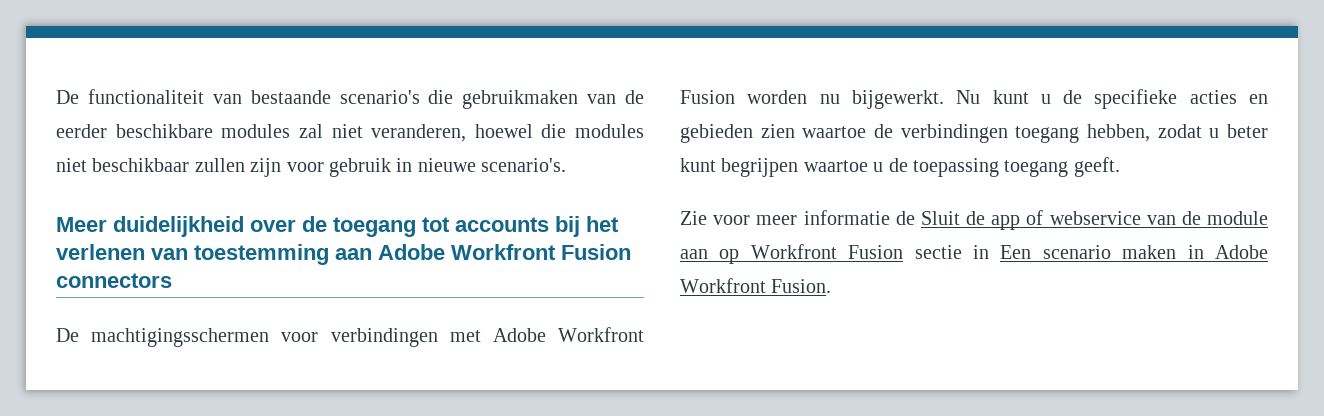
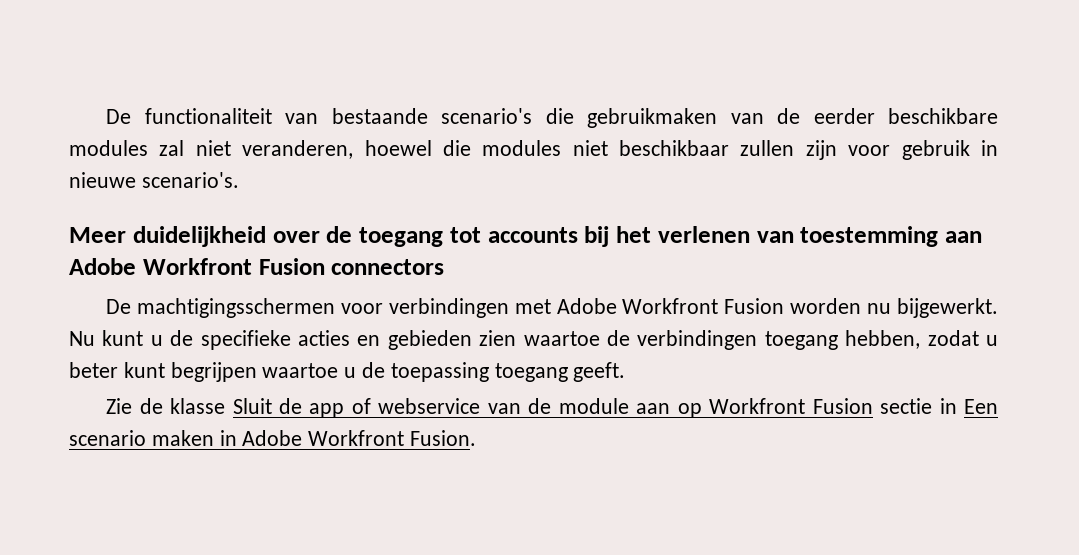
[713,210,915,225] voor meer informatie de -> [139,398,226,414] de klasse

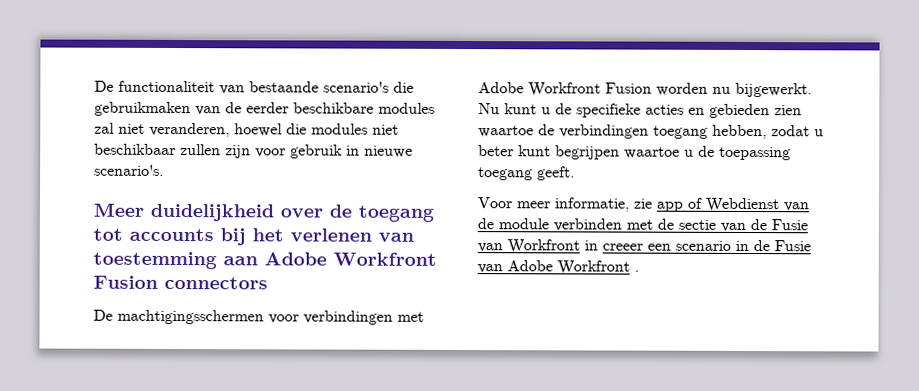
[106,398,302,414] Zie de klasse Sluit de -> [477,197,652,212] Voor meer informatie, zie
[378,398,481,414] webservice -> [705,197,779,213] Webdienst
[636,398,999,418] [69,430,477,446] aan op Workfront Fusion sectie in Een scenario maken in Adobe Workfront Fusion. -> [553,218,808,232] [477,239,811,254] [477,260,639,275] verbinden met de sectie van de Fusie van Workfront in creeer een scenario in de Fusie van Adobe Workfront .

